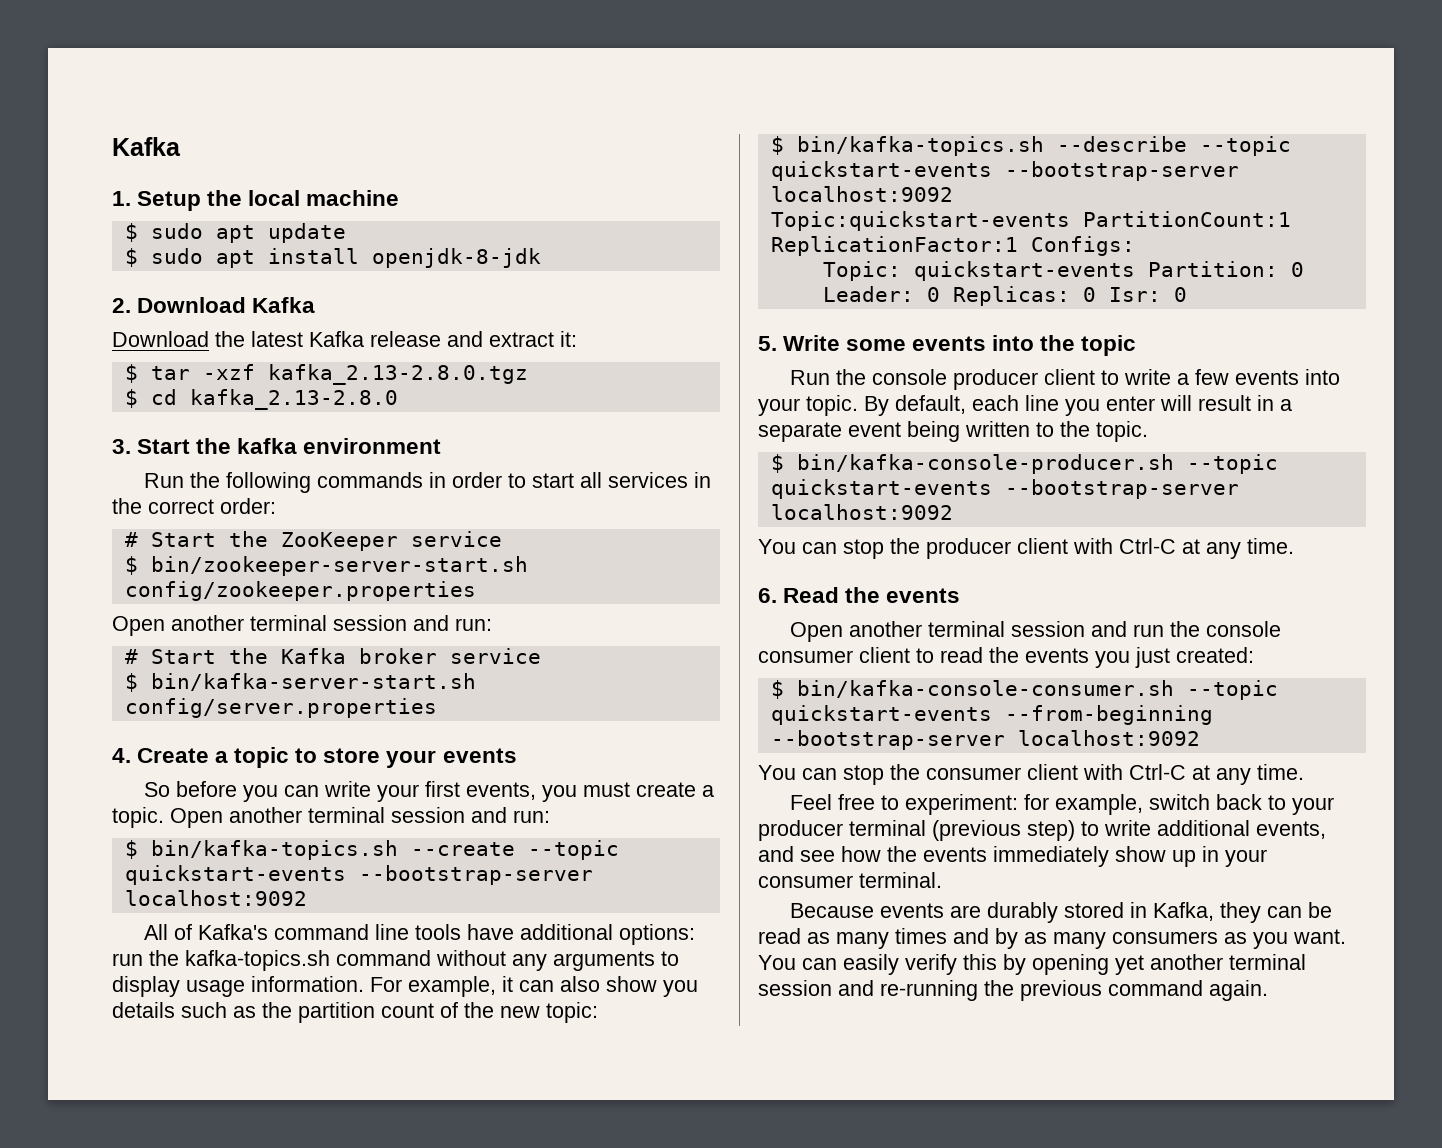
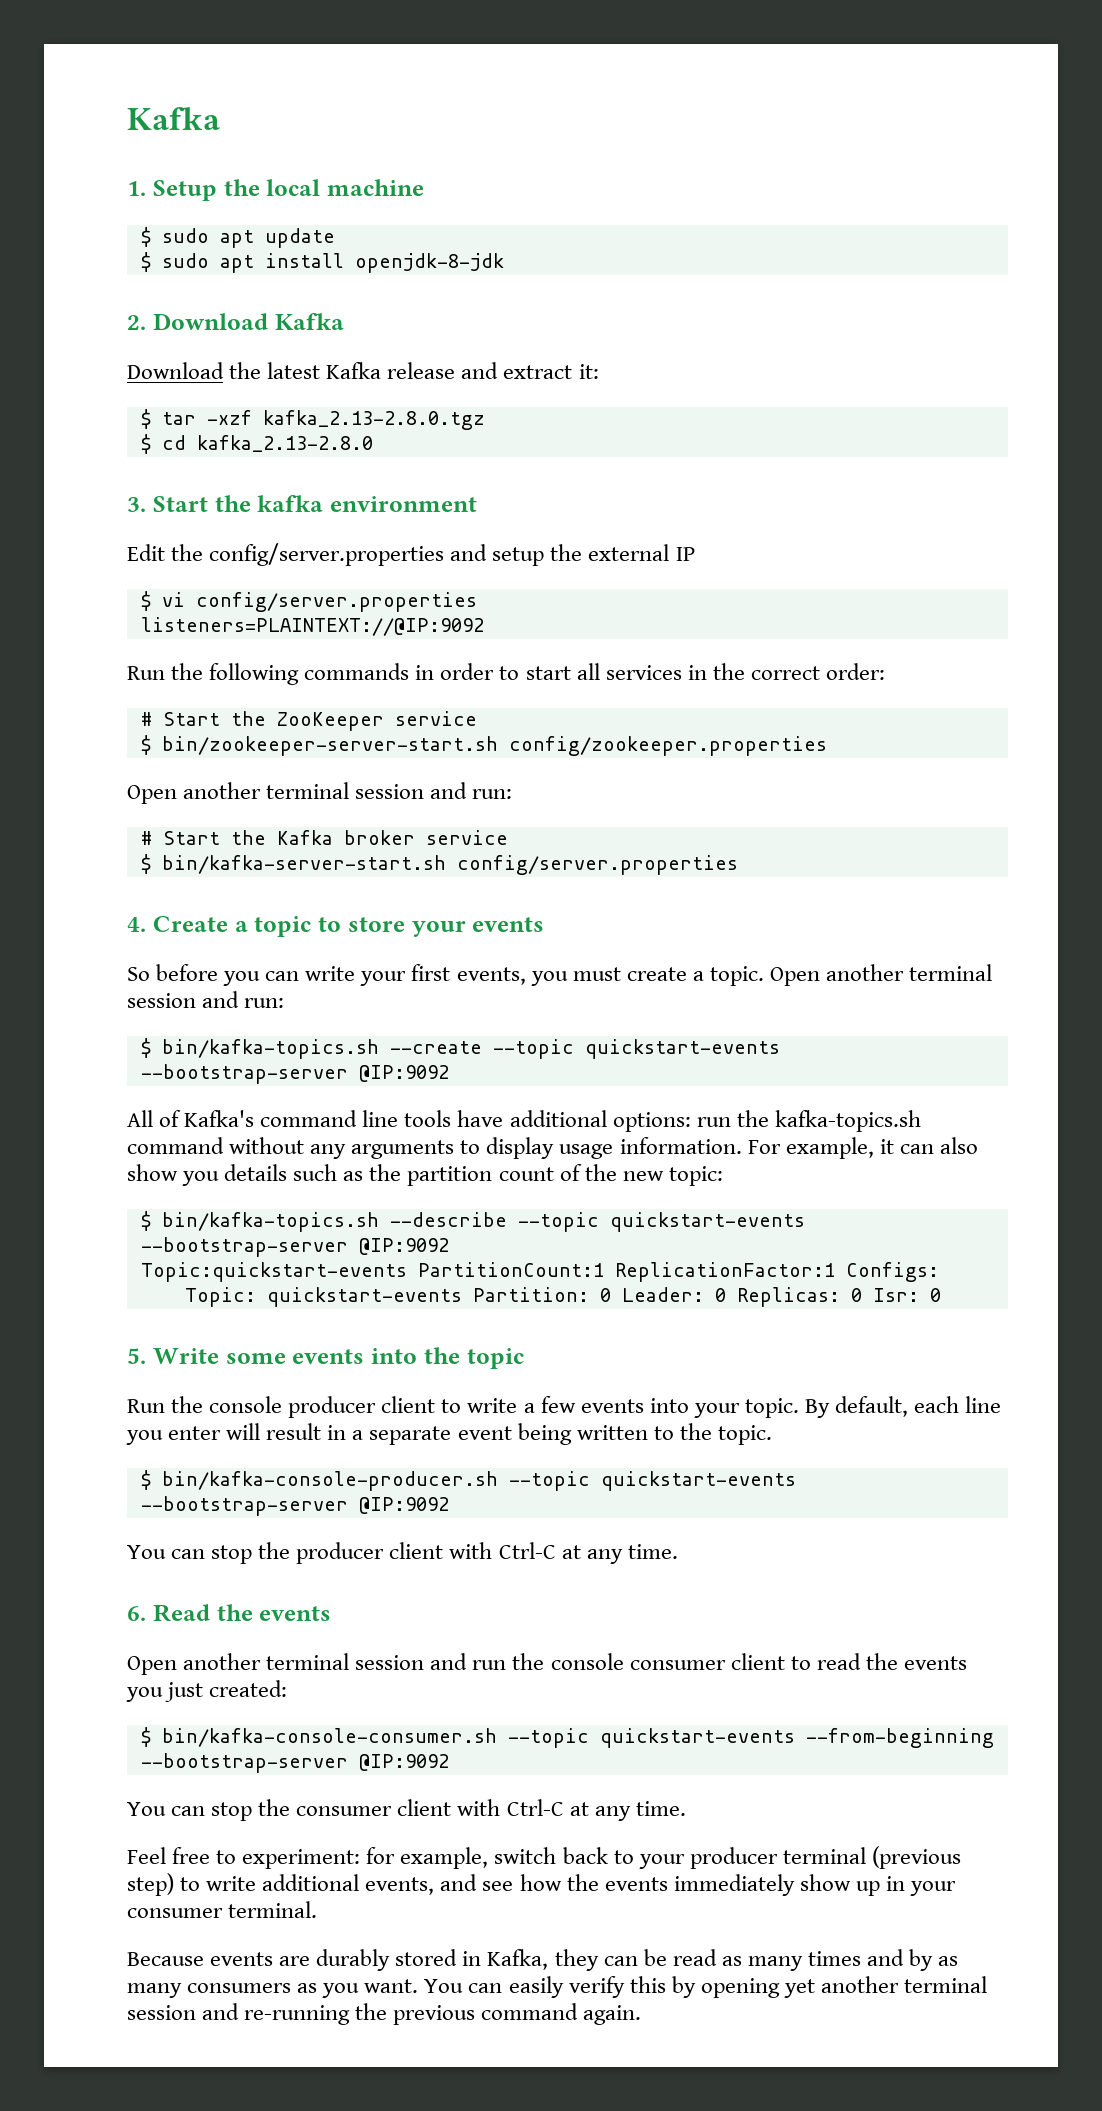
(442, 446) none -> [127,543,695,566] [140,591,477,612] [140,617,484,636] // Edit the config/server.properties and setup the external IP // $ vi config/server.properties // listeners=PLAINTEXT://@IP:9092
[124,890,307,906] localhost:9092 -> [358,1065,449,1082] @IP:9092
[770,186,953,202] localhost:9092 -> [358,1238,449,1255] @IP:9092
[770,504,953,520] localhost:9092 -> [358,1497,449,1514] @IP:9092
[1017,730,1200,746] localhost:9092 -> [358,1754,449,1771] @IP:9092

